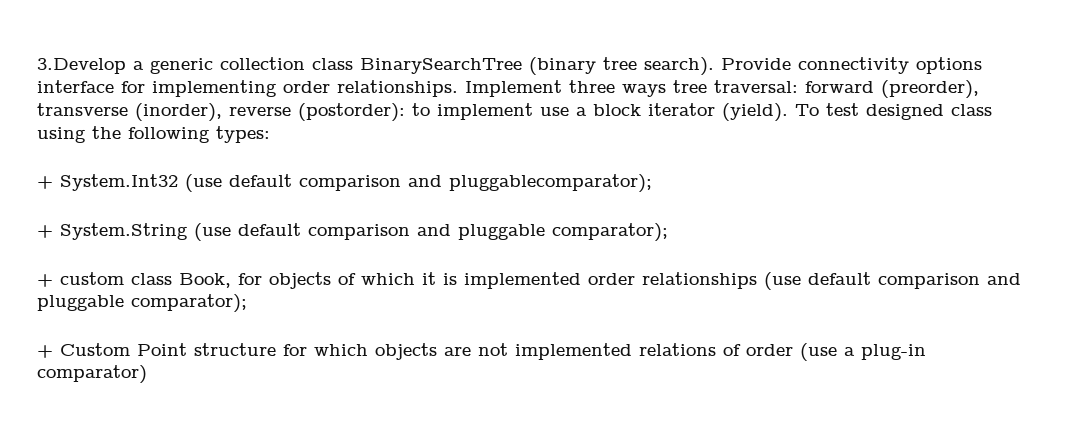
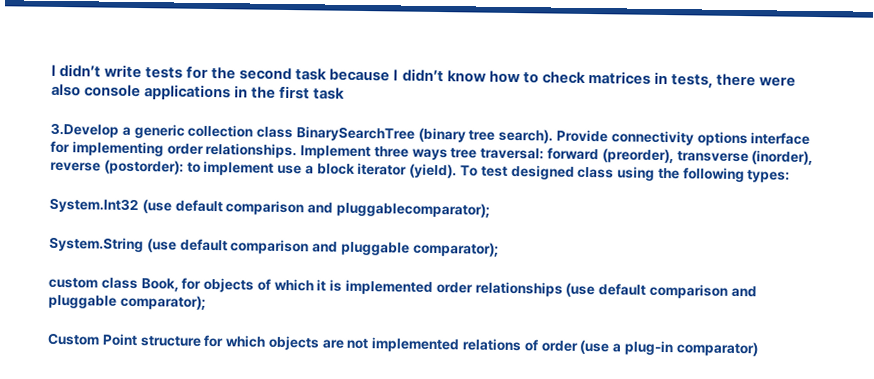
(37, 66) none -> [51,63,796,89] [51,83,346,101] I didn’t write tests for the second task because I didn’t know how to check matrices in tests, there were also console applications in the first task //
[37,176,53,189] + -> (791, 176) none
[37,225,53,238] + -> (490, 209) none
[37,274,53,287] + -> (499, 249) none
[37,345,53,358] + -> (206, 302) none

